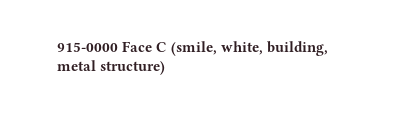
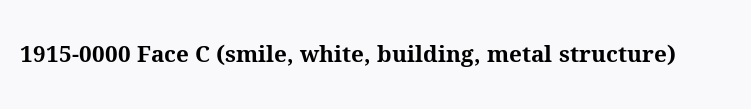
[57,42,118,52] 915-0000 -> [20,46,131,62] 1915-0000

